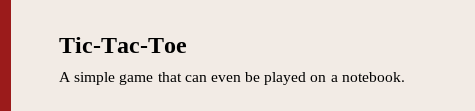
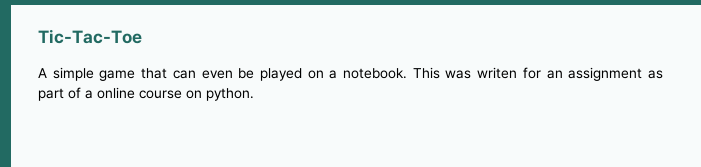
(405, 77) none -> [412,67,663,81] [38,87,254,101] This was writen for an assignment as part of a online course on python.

